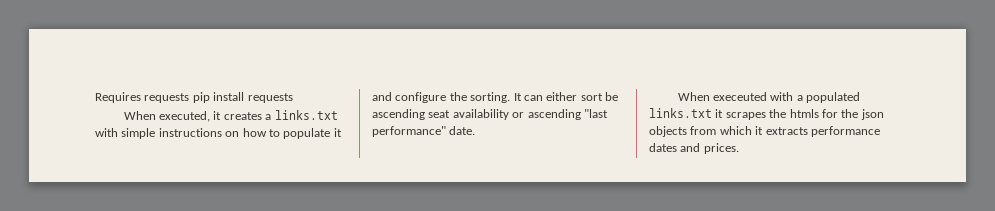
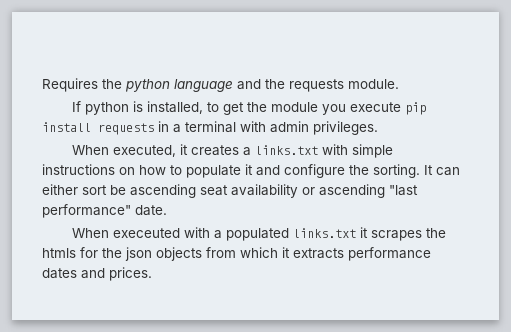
[144,92,293,103] requests pip install requests -> [102,79,399,92] [72,101,427,115] [42,121,378,135] the python language and the requests module. // If python is installed, to get the module you execute pip install requests in a terminal with admin privileges.

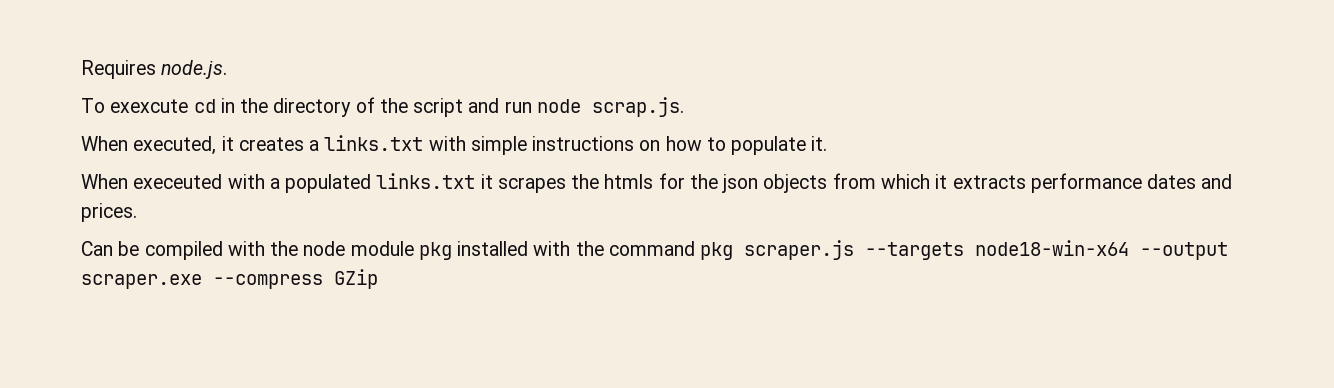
[102,79,399,92] [72,101,427,115] [42,121,378,135] the python language and the requests module. // If python is installed, to get the module you execute pip install requests in a terminal with admin privileges. -> [161,60,228,79] [81,97,684,117] node.js. // To exexcute cd in the directory of the script and run node scrap.js.
[245,164,460,178] [42,184,418,198] [42,204,167,218] it and configure the sorting. It can either sort be ascending seat availability or ascending "last performance" date. -> [811,136,828,151] it.
(152, 274) none -> [81,240,1229,260] [81,269,378,289] // Can be compiled with the node module pkg installed with the command pkg scraper.js --targets node18-win-x64 --output scraper.exe --compress GZip

